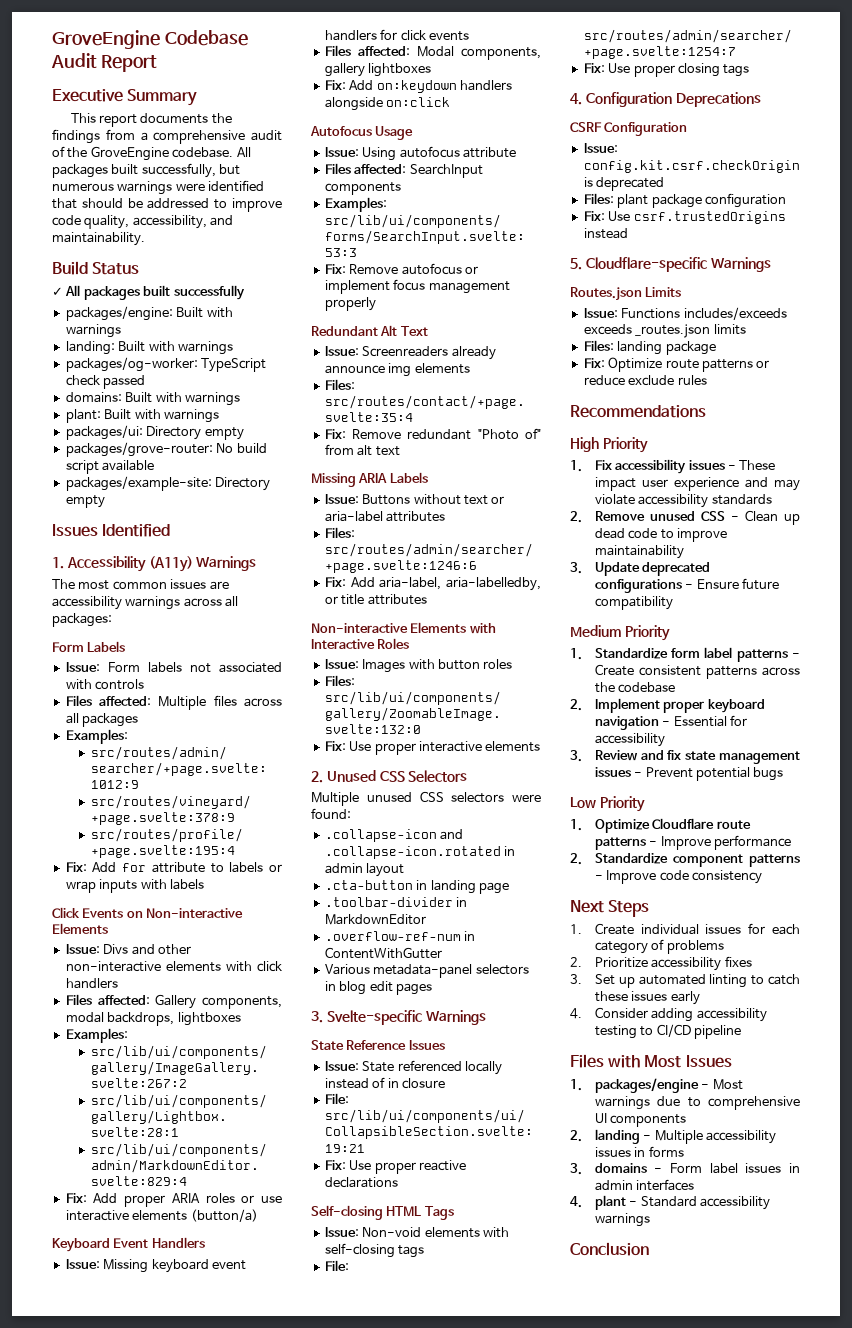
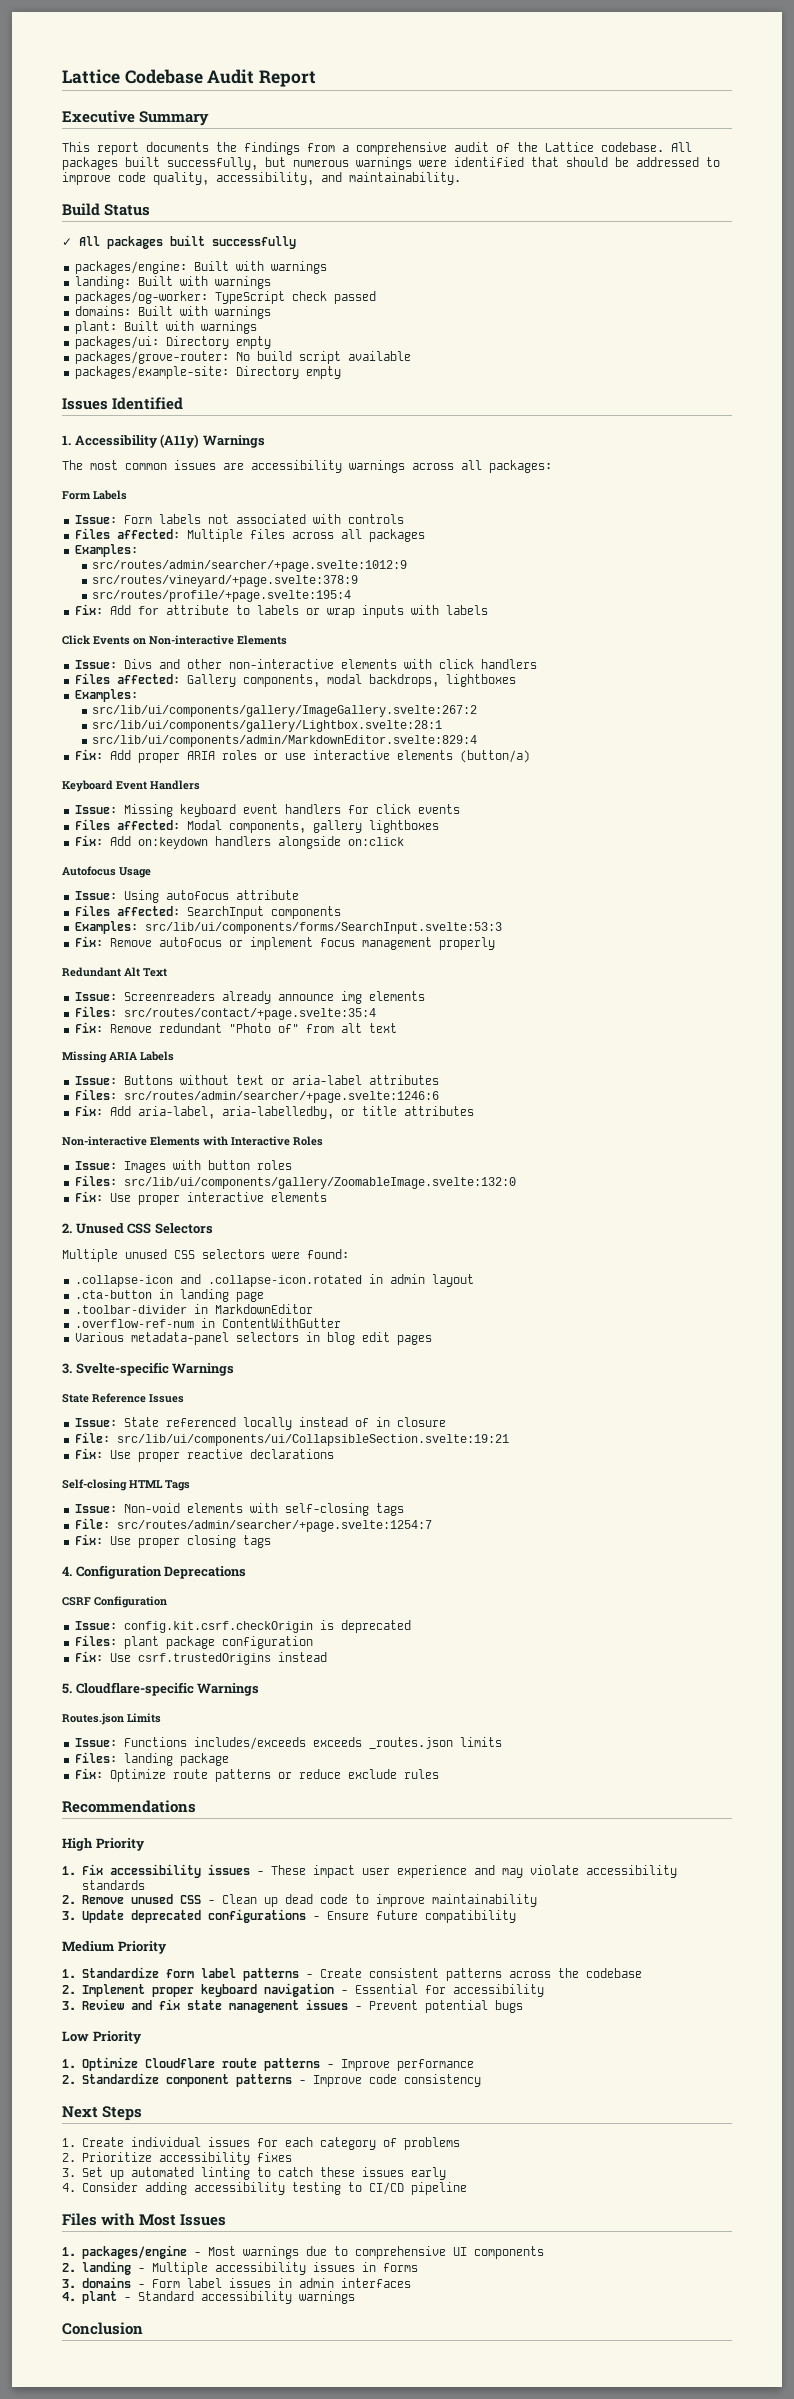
[52,30,160,49] GroveEngine -> [62,69,120,84] Lattice
[90,146,169,161] GroveEngine -> [545,142,594,152] Lattice

